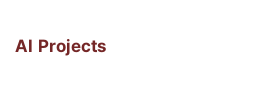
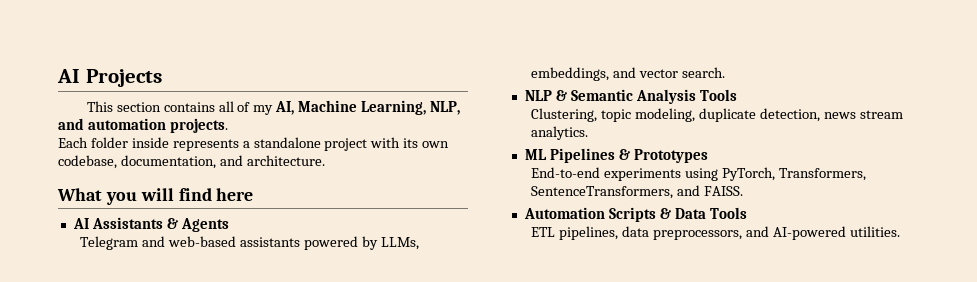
(106, 47) none -> [86,100,461,115] [58,118,228,133] [58,137,450,151] [58,155,325,169] [57,188,254,205] [72,217,229,232] [80,236,419,250] [531,67,726,81] [524,89,737,104] [531,108,903,122] [531,126,589,140] [524,148,708,163] [531,167,866,181] [531,185,744,199] [523,207,747,222] [531,226,900,240] // This section contains all of my AI, Machine Learning, NLP, and automation projects. // Each folder inside represents a standalone project with its own codebase, documentation, and architecture. // What you will find here // AI Assistants & Agents // Telegram and web-based assistants powered by LLMs, embeddings, and vector search. // NLP & Semantic Analysis Tools // Clustering, topic modeling, duplicate detection, news stream analytics. // ML Pipelines & Prototypes // End-to-end experiments using PyTorch, Transformers, SentenceTransformers, and FAISS. // Automation Scripts & Data Tools // ETL pipelines, data preprocessors, and AI-powered utilities.

